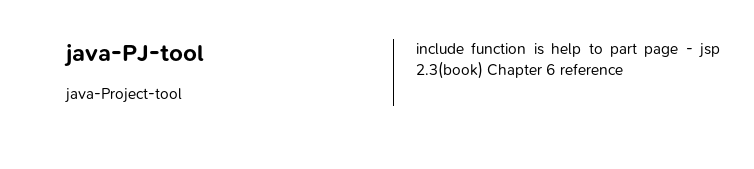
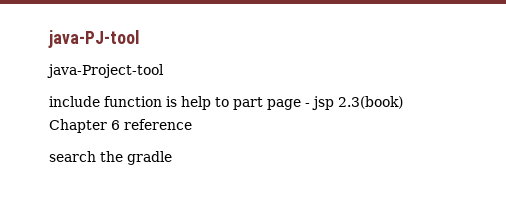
(623, 69) none -> [49,151,172,165] // search the gradle

